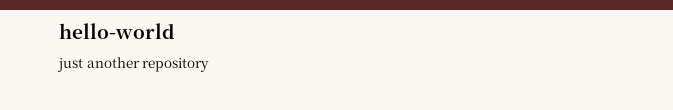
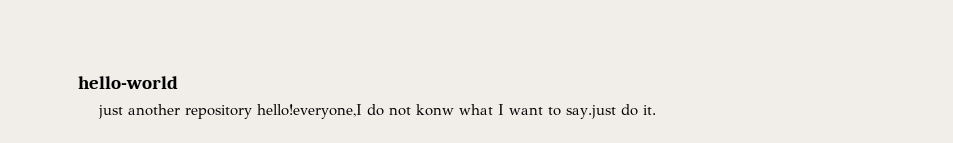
(210, 65) none -> [256,104,656,119] hello!everyone,I do not konw what I want to say.just do it.

